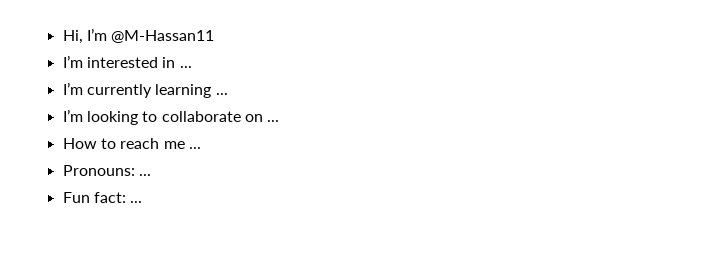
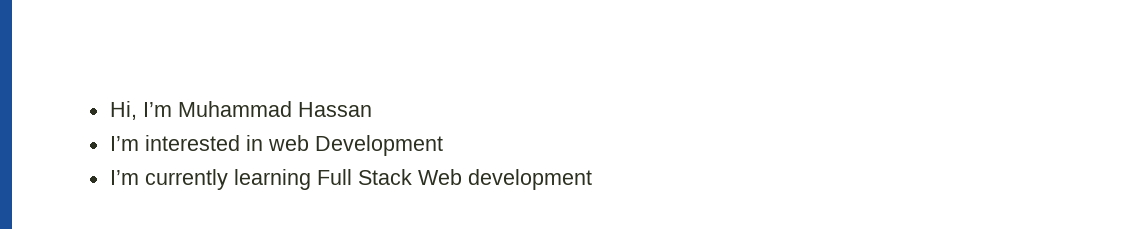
[111,30,215,43] @M-Hassan11 -> [177,101,372,117] Muhammad Hassan
[179,66,192,68] ... -> [267,135,443,156] web Development
[215,93,228,95] [62,109,280,125] [62,138,201,149] [62,165,151,176] [62,192,143,203] ... // I’m looking to collaborate on ... // How to reach me ... // Pronouns: ... // Fun fact: ... -> [316,169,592,190] Full Stack Web development

